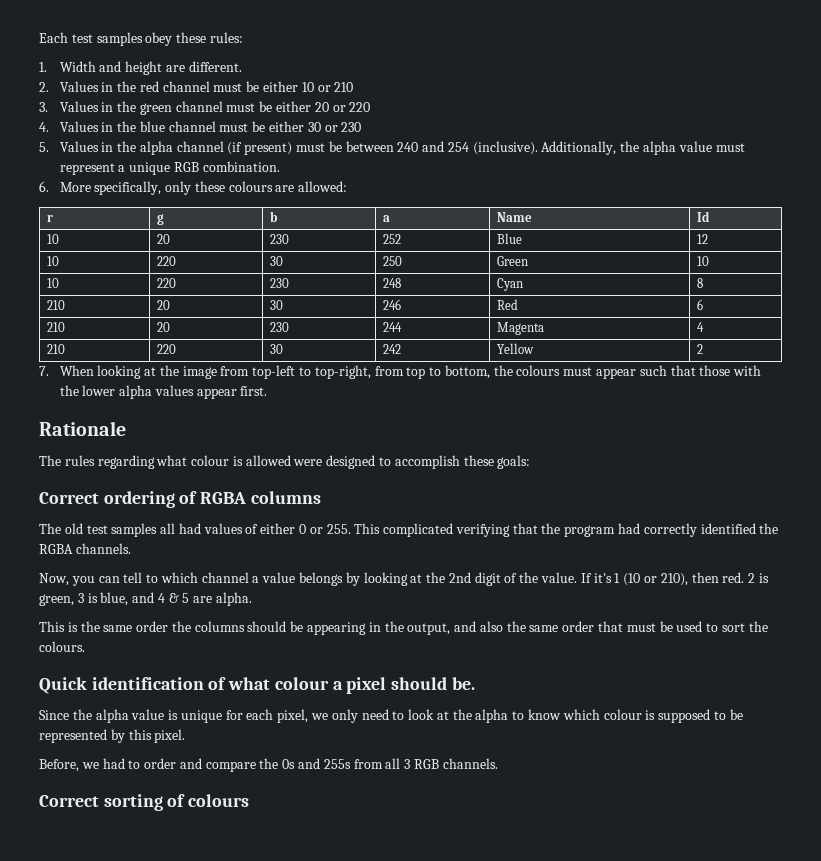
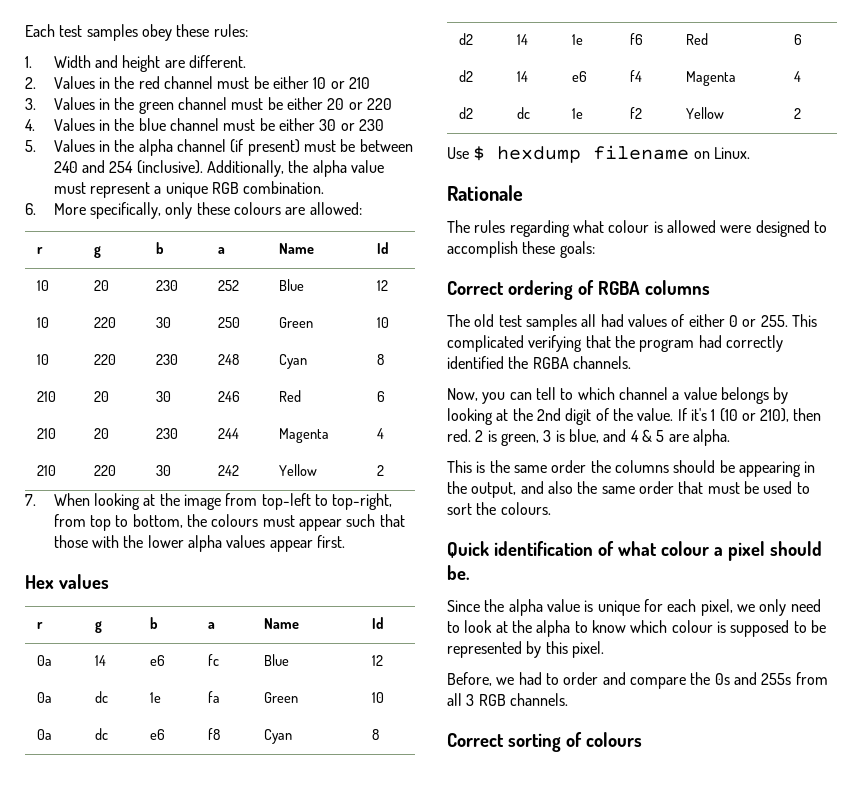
(268, 391) none -> [25,574,109,589] [37,622,44,629] [95,621,103,633] [150,617,159,629] [208,622,216,629] [264,618,300,629] [372,617,385,629] [37,655,53,666] [95,655,107,666] [150,655,166,666] [208,654,220,666] [264,654,290,666] [372,655,384,666] [37,692,53,703] [95,691,109,703] [150,692,162,703] [208,691,221,703] [264,692,299,703] [372,692,385,703] [37,729,53,740] [95,728,109,740] [150,729,166,740] [208,728,221,740] [264,729,293,744] [372,729,380,740] [459,33,474,45] [517,34,529,45] [572,34,584,45] [630,33,644,45] [686,33,709,45] [794,34,803,45] [459,70,474,82] [517,71,529,82] [572,71,588,82] [630,70,643,82] [686,71,737,86] [794,71,802,82] [459,107,474,119] [517,107,531,119] [572,108,584,119] [630,107,643,119] [686,107,725,119] [794,108,802,119] [447,145,750,163] // Hex values // r | g | b | a | Name | Id // 0a | 14 | e6 | fc | Blue | 12 // 0a | dc | 1e | fa | Green | 10 // 0a | dc | e6 | f8 | Cyan | 8 // d2 | 14 | 1e | f6 | Red | 6 // d2 | 14 | e6 | f4 | Magenta | 4 // d2 | dc | 1e | f2 | Yellow | 2 // Use $ hexdump filename on Linux.

